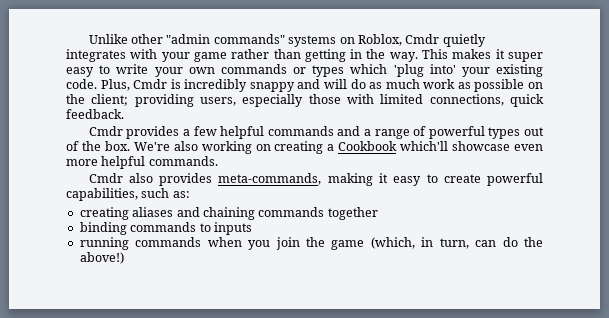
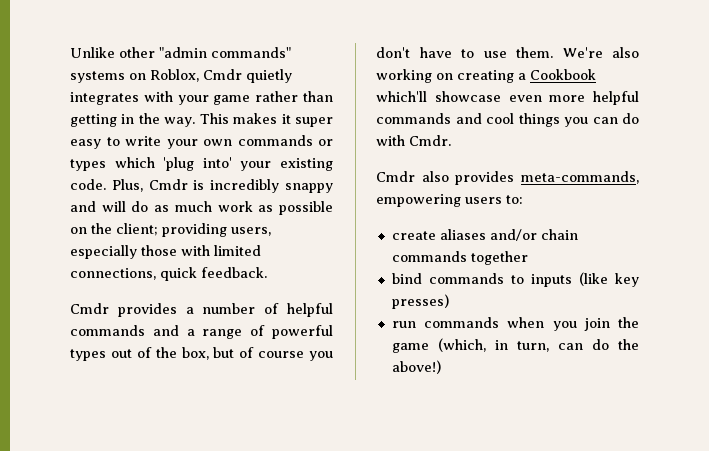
[193,126,217,136] few -> [202,303,280,314] number of
[104,141,130,151] box. -> [181,347,333,361] [376,47,553,58] box, but of course you don't have to use them.
[148,156,218,166] [88,173,543,186] [66,188,190,201] [79,207,255,220] commands. // Cmdr also provides meta-commands, making it easy to create powerful capabilities, such as: // creating aliases and chaining -> [376,113,639,127] [376,135,451,146] [376,171,639,185] [376,194,523,207] [391,229,578,241] commands and cool things you can do with Cmdr. // Cmdr also provides meta-commands, empowering users to: // create aliases and/or chain
[79,222,127,235] binding -> [391,273,422,284] bind
[79,237,129,250] // running -> [578,272,639,287] [391,294,449,309] [391,321,416,328] (like key presses) // run

